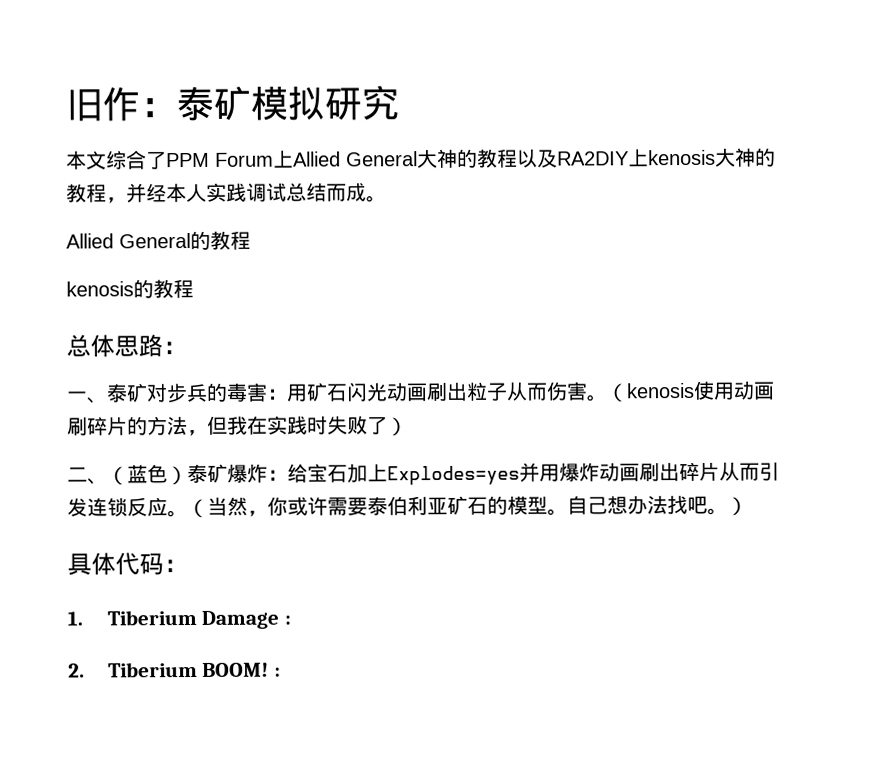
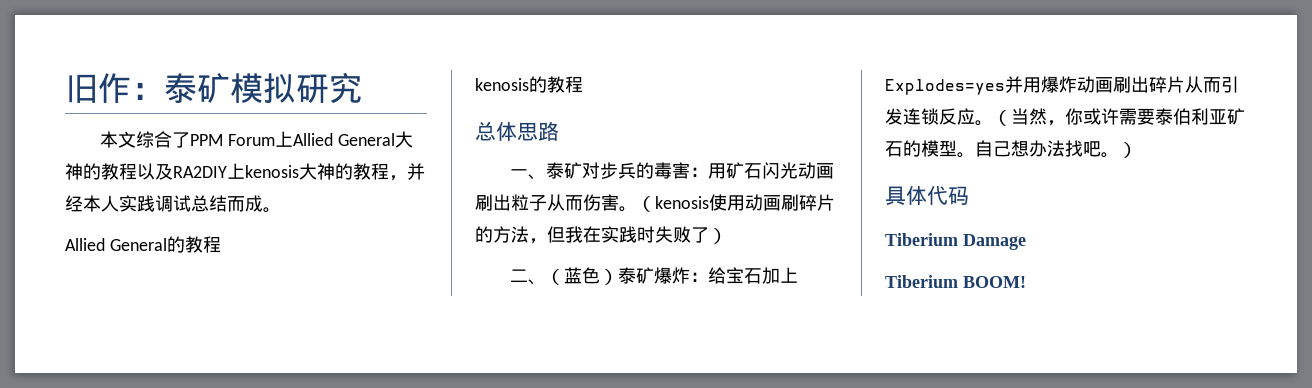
[162,341,187,355] ： -> (559, 131) none
[163,559,188,573] [67,611,83,626] ： // 1. -> (969, 195) //
[283,615,291,625] [68,663,85,678] : // 2. -> (1026, 242) //
[273,667,281,677] : -> (1026, 282) none

